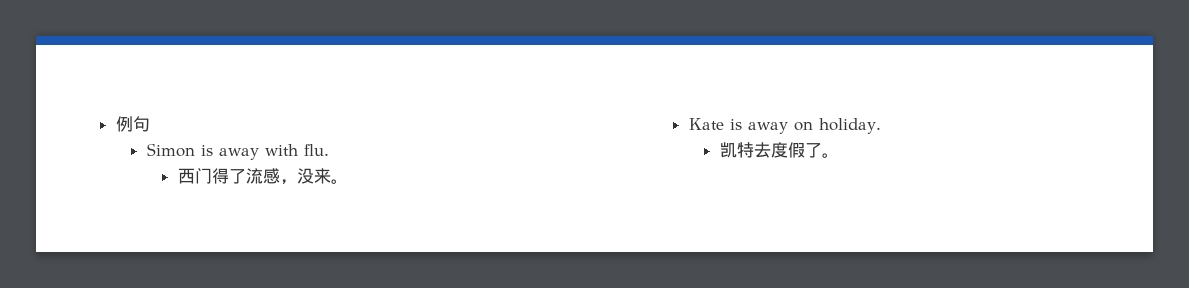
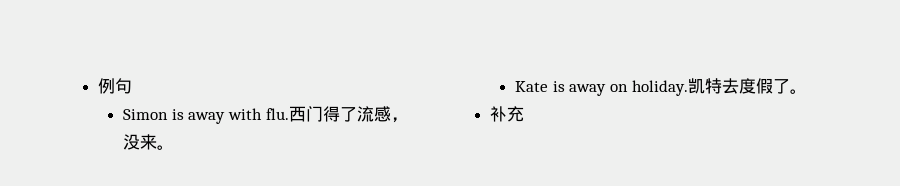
(329, 150) // -> (289, 114) none
(881, 126) // -> (688, 88) none
(839, 155) none -> [489,106,524,122] // 补充

